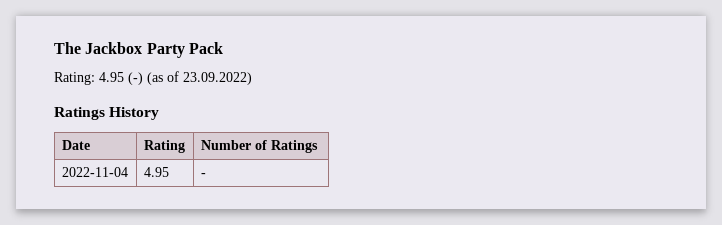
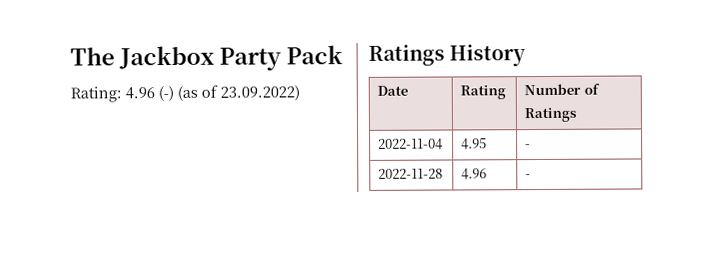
[99,72,124,82] 4.95 -> [125,87,155,100] 4.96
(206, 175) none -> [378,168,444,179] [461,168,488,180] [525,174,532,179] // 2022-11-28 | 4.96 | -

